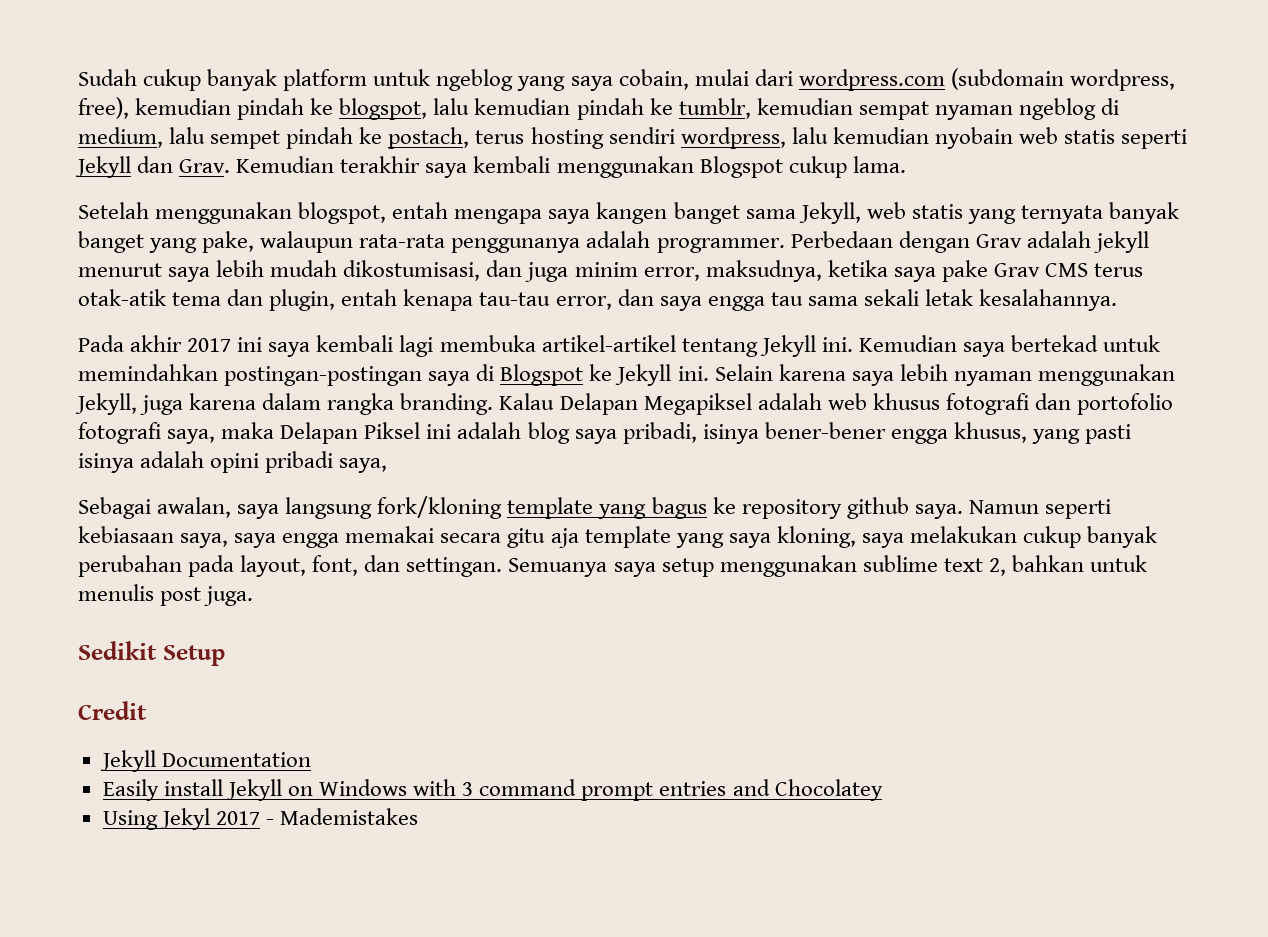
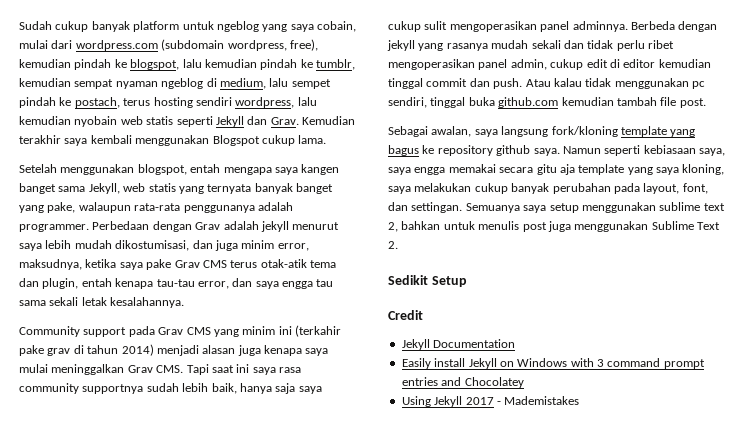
[78,335,1161,357] [78,364,1175,386] [75,393,1174,415] [78,422,1132,444] [78,451,388,473] Pada akhir 2017 ini saya kembali lagi membuka artikel-artikel tentang Jekyll ini. Kemudian saya bertekad untuk memindahkan postingan-postingan saya di Blogspot ke Jekyll ini. Selain karena saya lebih nyaman menggunakan Jekyll, juga karena dalam rangka branding. Kalau Delapan Megapiksel adalah web khusus fotografi dan portofolio fotografi saya, maka Delapan Piksel ini adalah blog saya pribadi, isinya bener-bener engga khusus, yang pasti isinya adalah opini pribadi saya, -> [19,325,341,337] [19,344,329,356] [19,364,301,375] [19,383,322,394] [388,21,718,32] [387,40,674,51] [388,59,711,70] [388,78,705,89] [388,97,706,108] Community support pada Grav CMS yang minim ini (terkahir pake grav di tahun 2014) menjadi alasan juga kenapa saya mulai meninggalkan Grav CMS. Tapi saat ini saya rasa community supportnya sudah lebih baik, hanya saja saya cukup sulit mengoperasikan panel adminnya. Berbeda dengan jekyll yang rasanya mudah sekali dan tidak perlu ribet mengoperasikan panel admin, cukup edit di editor kemudian tinggal commit dan push. Atau kalau tidak menggunakan pc sendiri, tinggal buka github.com kemudian tambah file post.
[204,586,254,606] juga. -> [547,221,720,232] [388,241,398,249] juga menggunakan Sublime Text 2.
[159,808,210,830] Jekyl -> [434,396,463,407] Jekyll

